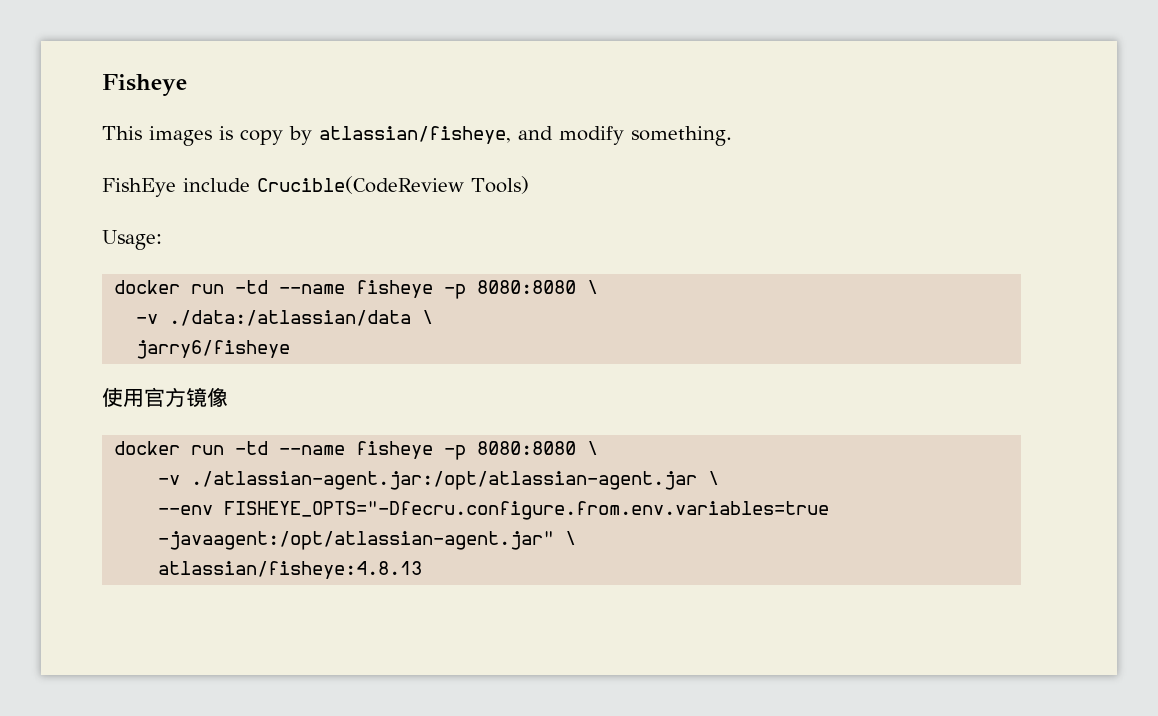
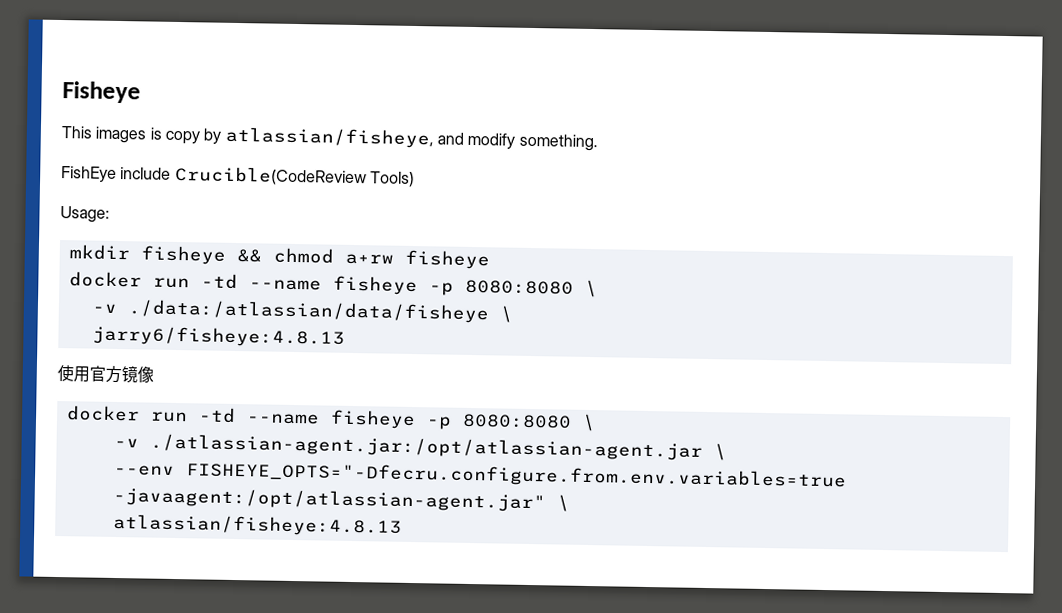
[114,280,599,299] [136,310,434,326] [136,340,291,359] // docker run -td --name fisheye -p 8080:8080 \ // -v ./data:/atlassian/data \ // jarry6/fisheye -> [68,244,490,270] [68,271,598,298] [91,299,514,324] [91,325,345,348] // mkdir fisheye && chmod a+rw fisheye // docker run -td --name fisheye -p 8080:8080 \ // -v ./data:/atlassian/data/fisheye \ // jarry6/fisheye:4.8.13

